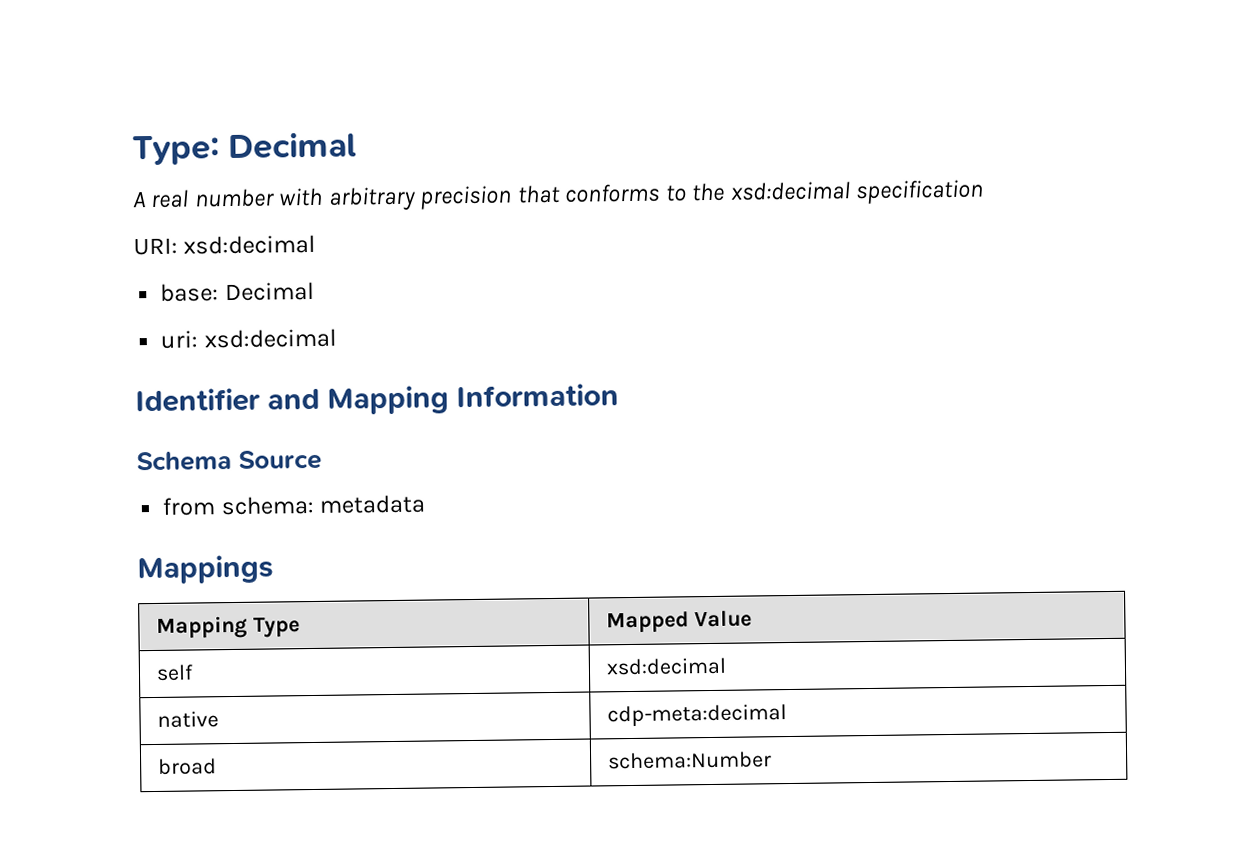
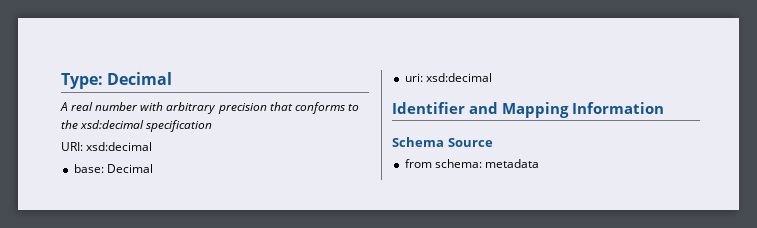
[137,554,273,585] [155,615,300,639] [605,610,752,634] [155,664,194,681] [605,657,727,676] [156,711,219,728] [606,704,787,728] [157,758,217,775] [607,751,772,770] // Mappings // Mapping Type | Mapped Value // self | xsd:decimal // native | cdp-meta:decimal // broad | schema:Number -> (539, 163) none

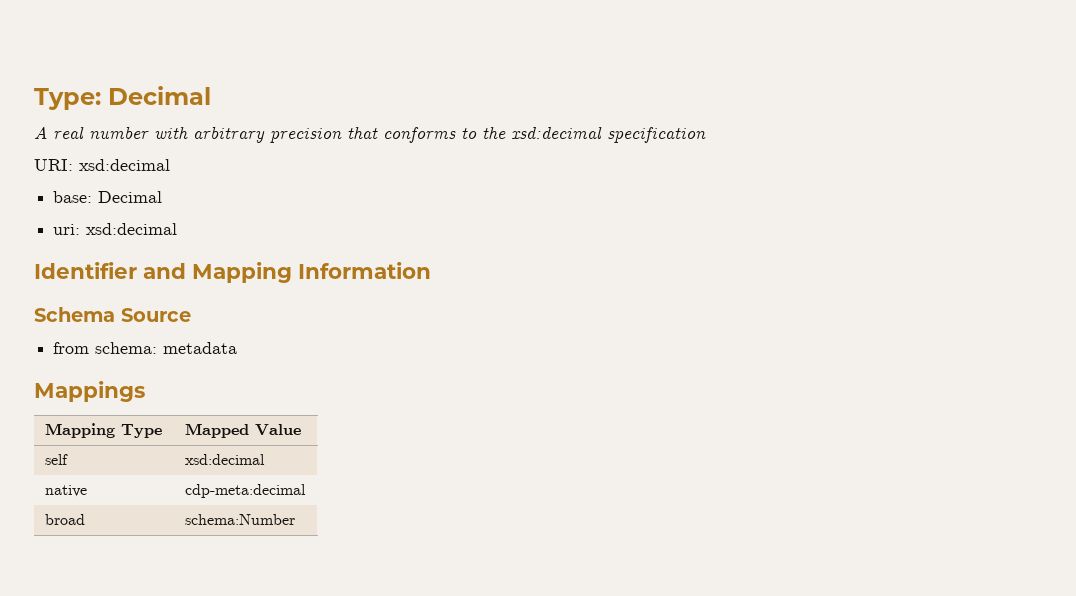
(539, 163) none -> [34,381,145,402] [45,423,163,438] [185,423,302,438] [45,454,69,465] [185,454,266,465] [45,485,88,497] [185,484,307,498] [45,514,86,525] [185,514,296,525] // Mappings // Mapping Type | Mapped Value // self | xsd:decimal // native | cdp-meta:decimal // broad | schema:Number

